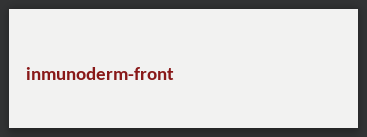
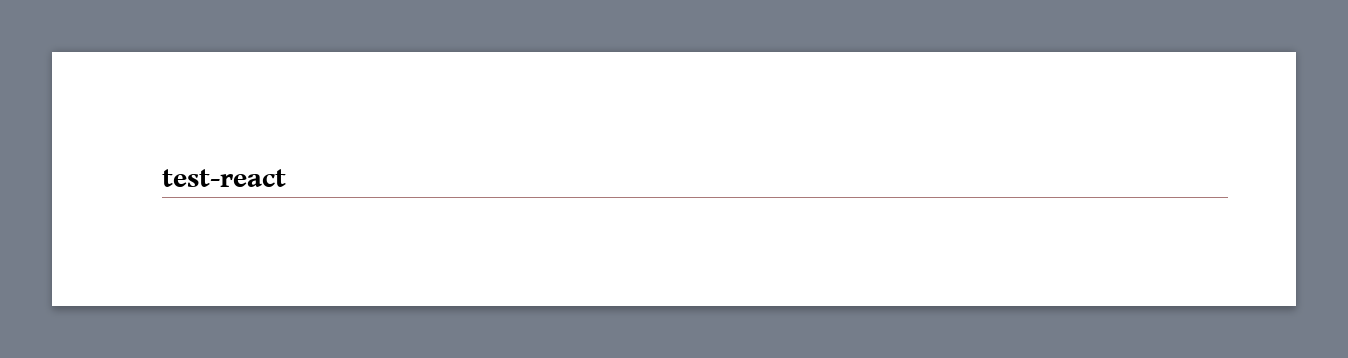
[26,67,174,80] inmunoderm-front -> [162,169,286,187] test-react

